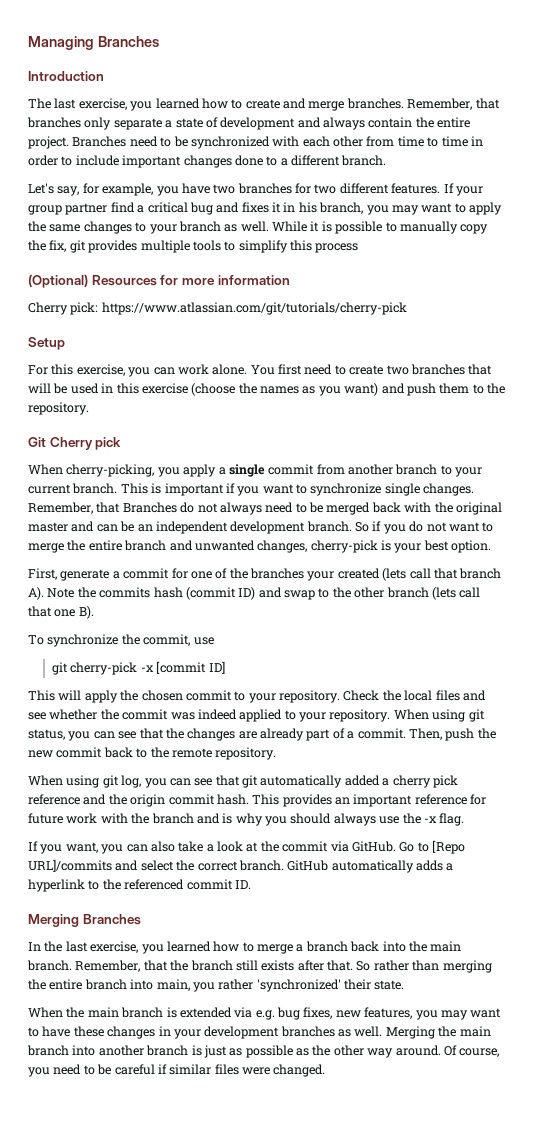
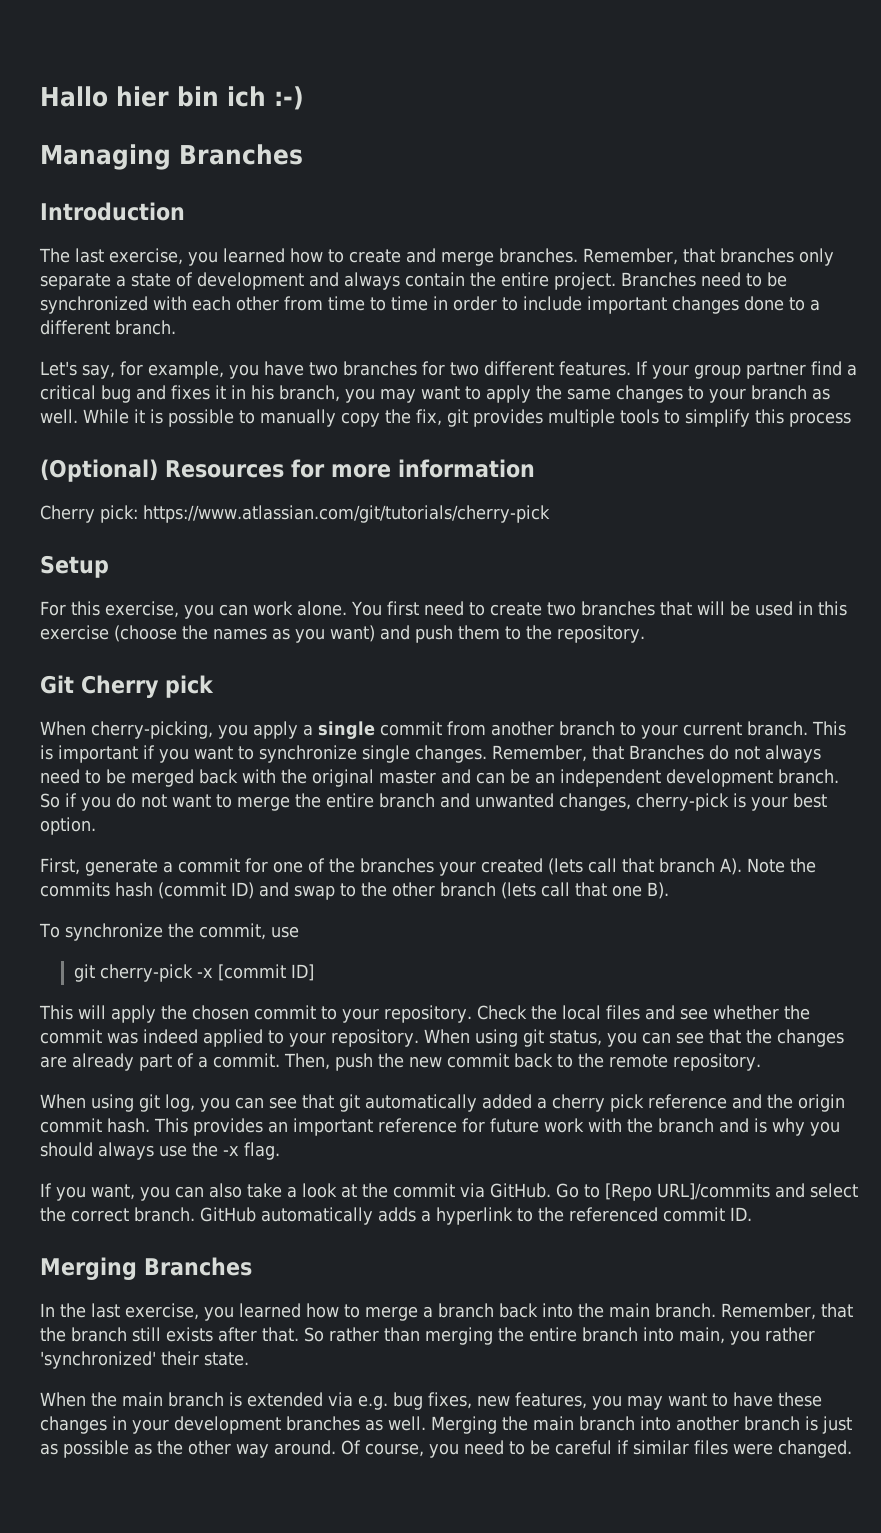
(28, 43) none -> [40,86,304,110] Hallo hier bin ich :-) //

